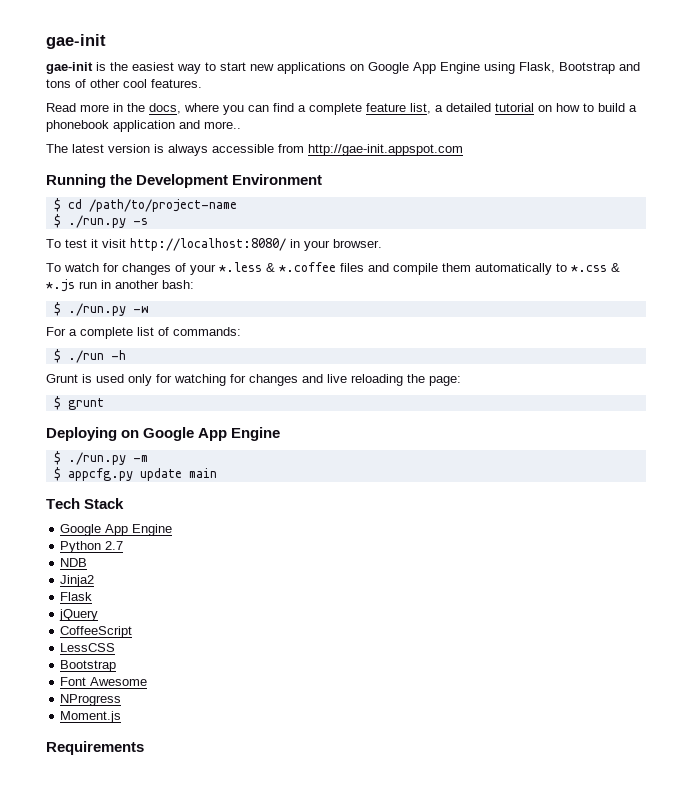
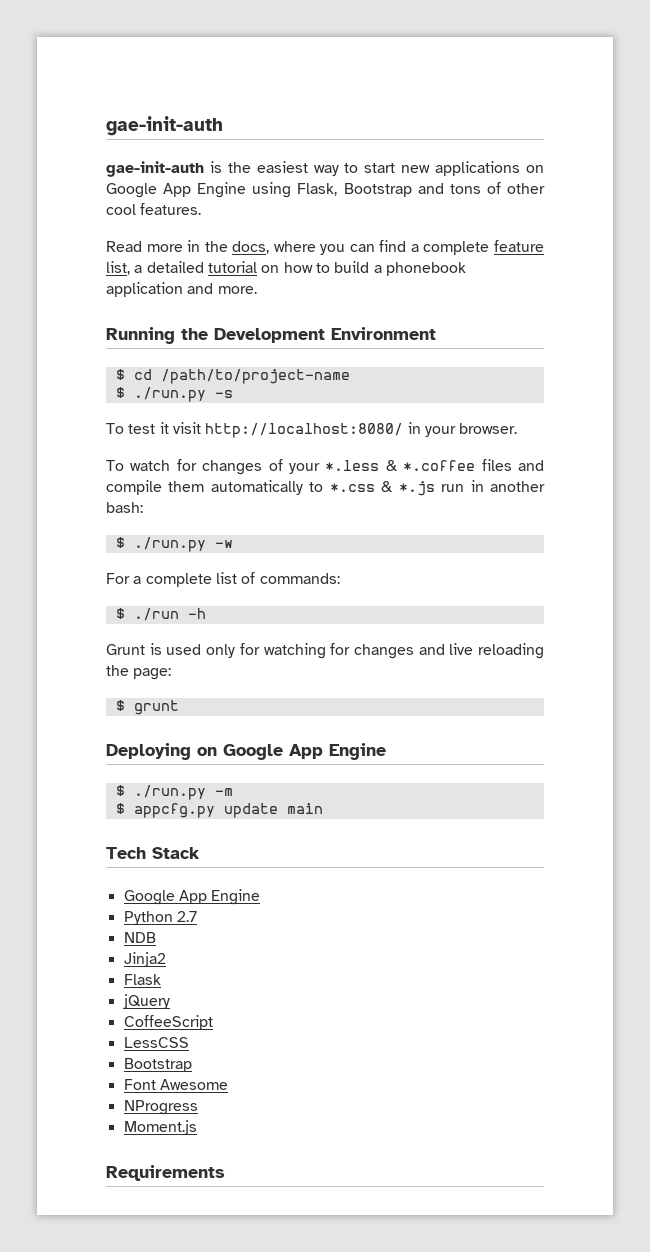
[46,34,106,49] [46,62,93,74] gae-init // gae-init -> [106,116,223,136] [106,161,204,177] gae-init-auth // gae-init-auth
[204,121,241,129] [46,144,463,156] more.. // The latest version is always accessible from http://gae-init.appspot.com -> [217,286,257,294] more.

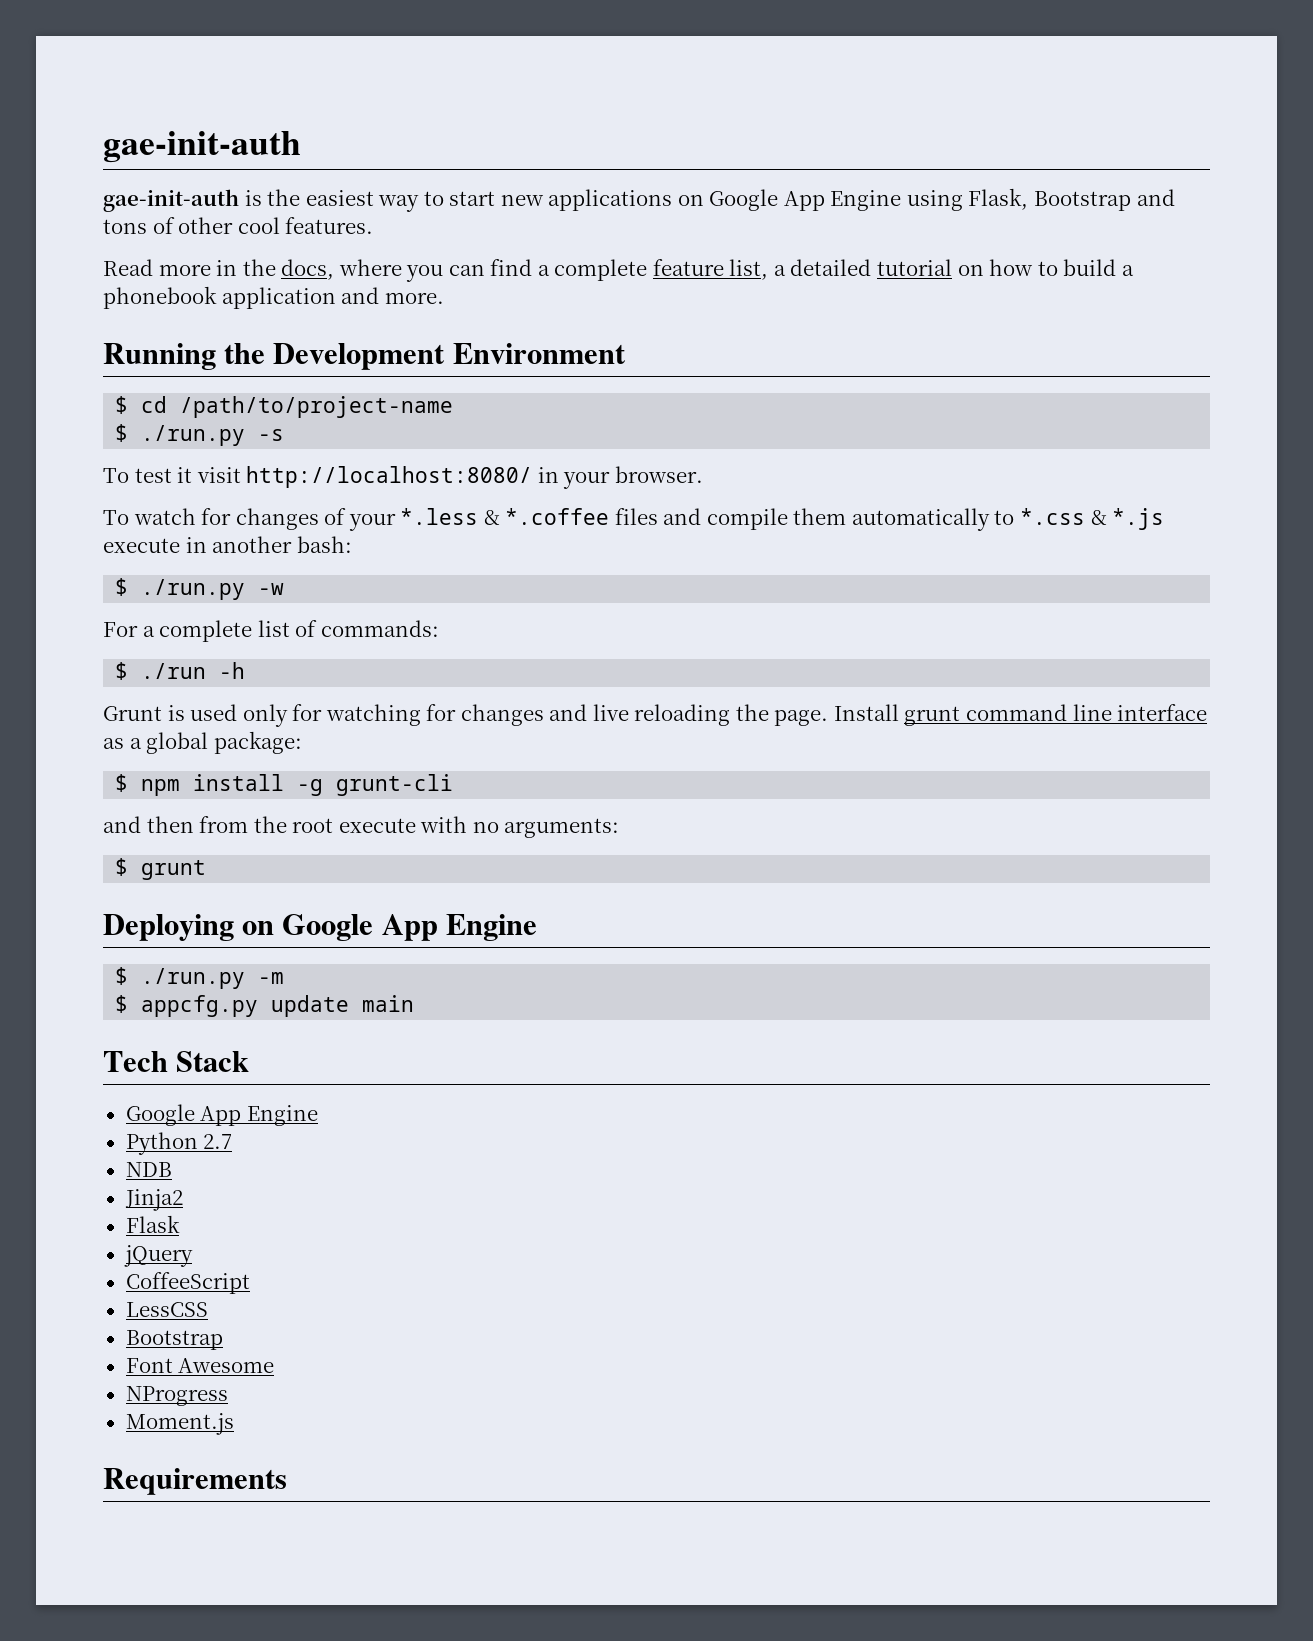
[441,484,465,492] run -> [103,538,180,553] execute
[133,668,172,680] page: -> [774,704,1208,726] [103,731,302,754] [115,774,454,796] [103,816,620,838] page. Install grunt command line interface as a global package: // $ npm install -g grunt-cli // and then from the root execute with no arguments:

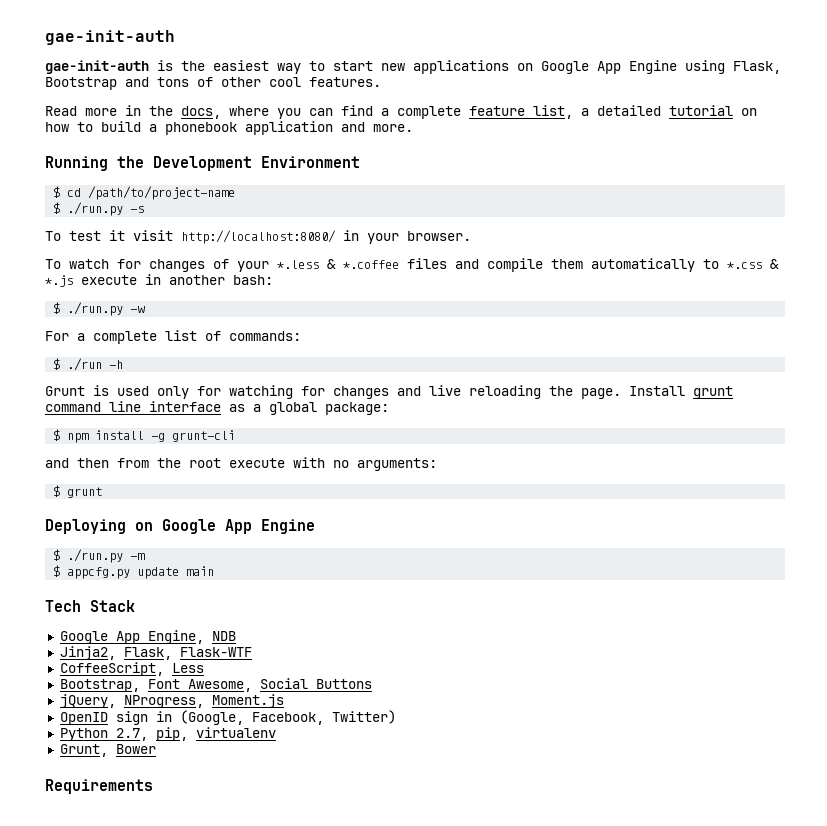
[246,1105,318,1126] [125,1132,233,1155] [125,1162,172,1177] [124,1189,183,1211] [125,1215,180,1233] [123,1245,193,1267] [125,1272,250,1294] [125,1302,208,1317] [125,1330,223,1350] [125,1358,275,1373] [125,1386,228,1406] [125,1413,234,1435] Engine // Python 2.7 // NDB // Jinja2 // Flask // jQuery // CoffeeScript // LessCSS // Bootstrap // Font Awesome // NProgress // Moment.js -> [147,630,236,644] [59,646,252,660] [59,662,204,676] [59,678,372,692] [59,694,284,708] [59,710,396,725] [59,727,276,741] [59,744,156,757] Engine, NDB // Jinja2, Flask, Flask-WTF // CoffeeScript, Less // Bootstrap, Font Awesome, Social Buttons // jQuery, NProgress, Moment.js // OpenID sign in (Google, Facebook, Twitter) // Python 2.7, pip, virtualenv // Grunt, Bower

